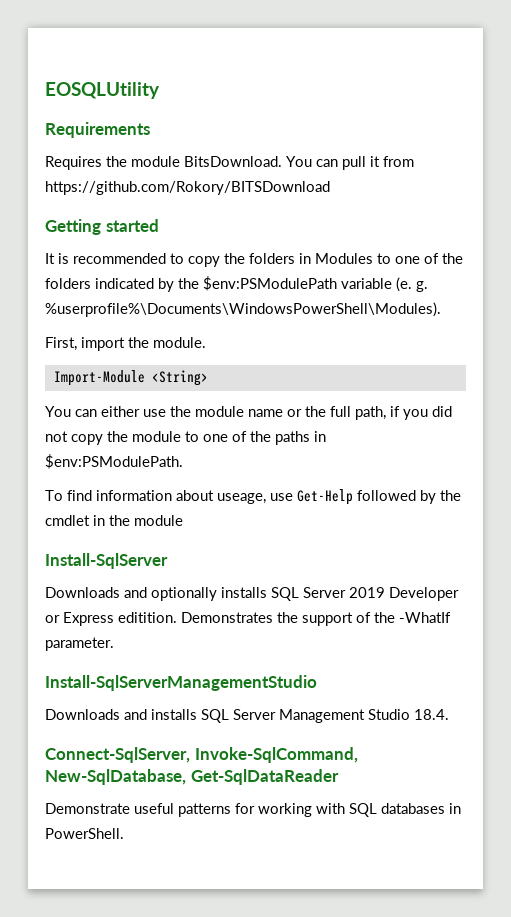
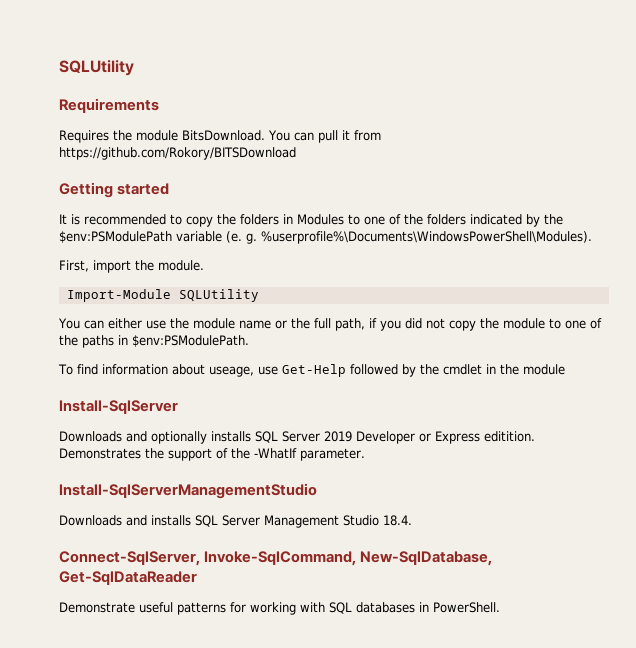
[45,82,160,99] EOSQLUtility -> [59,60,134,76] SQLUtility
[151,370,208,386] <String> -> [178,289,259,302] SQLUtility

